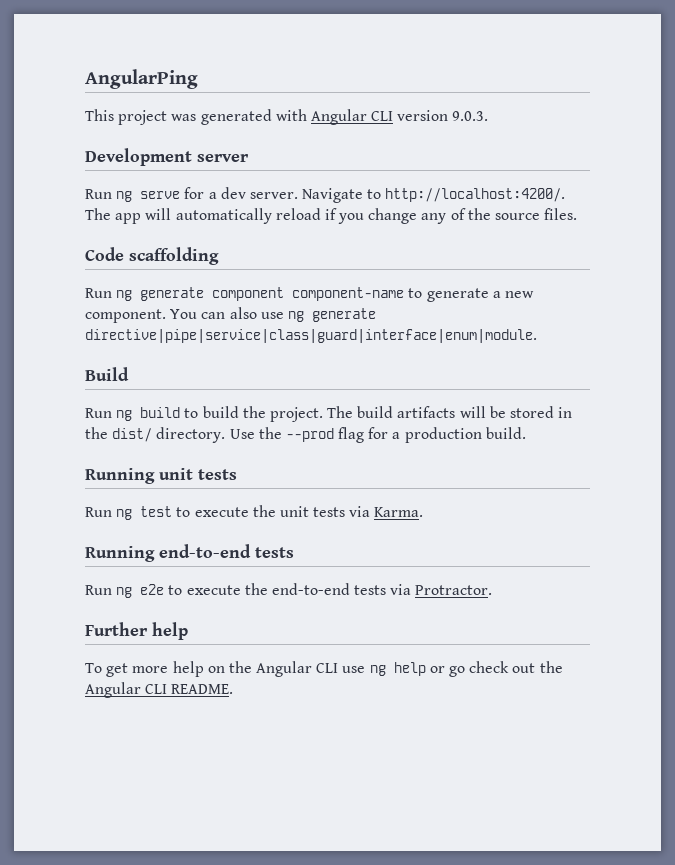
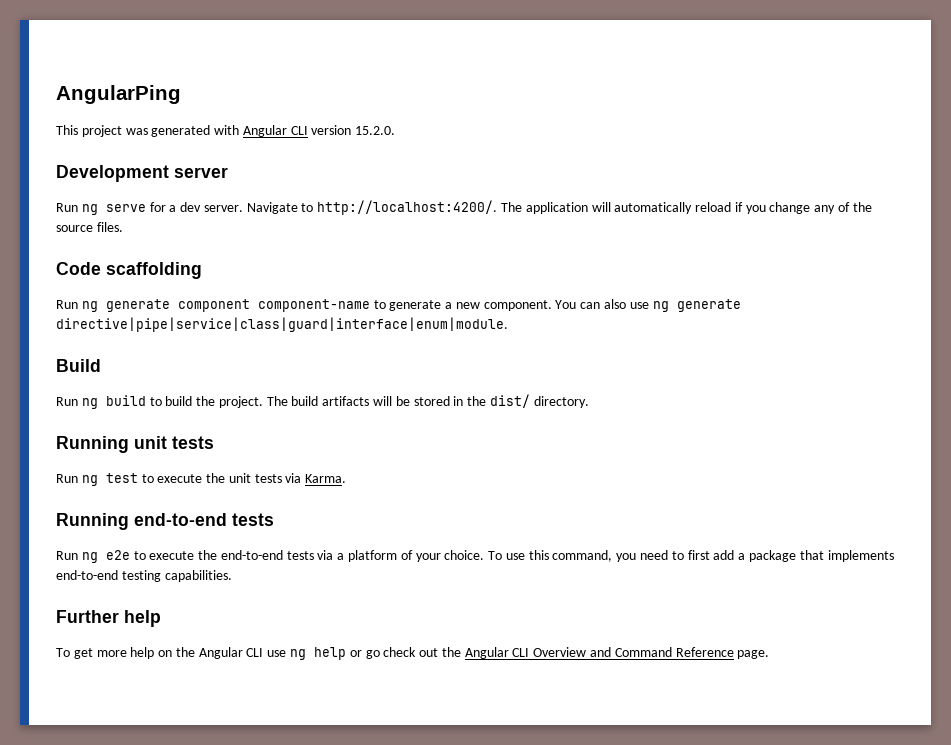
[452,111,489,121] 9.0.3. -> [355,126,396,135] 15.2.0.
[115,213,142,224] app -> [525,202,588,214] application
[229,427,526,443] Use the --prod flag for a production build. -> (589, 402) none
[415,585,493,595] Protractor. -> [337,550,894,562] [56,570,232,582] a platform of your choice. To use this command, you need to first add a package that implements end-to-end testing capabilities.
[171,684,234,694] README. -> [533,647,770,659] Overview and Command Reference page.

